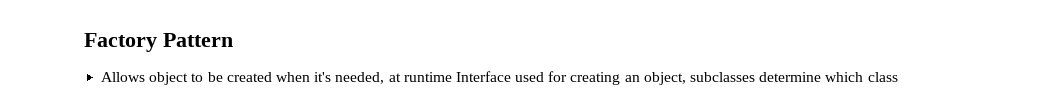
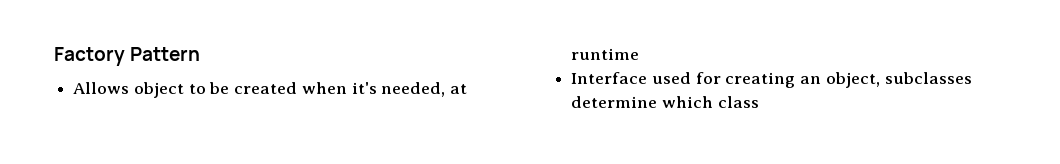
(452, 77) none -> (640, 54) //

